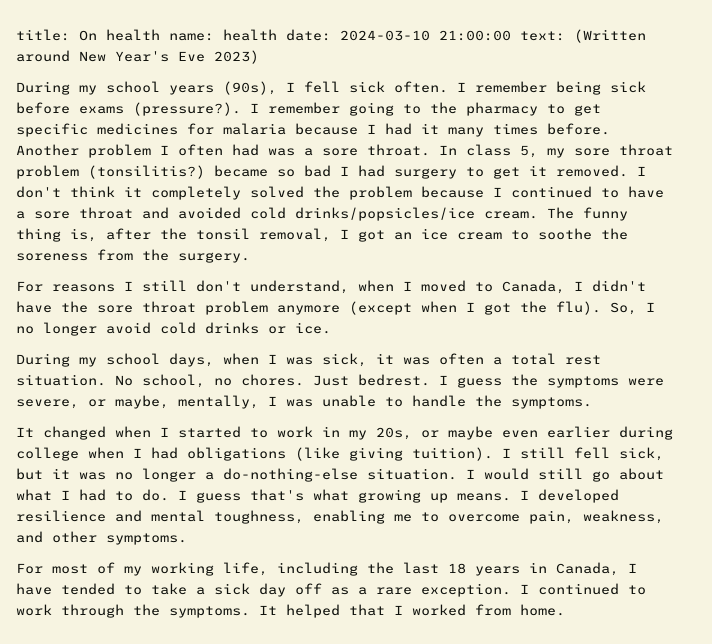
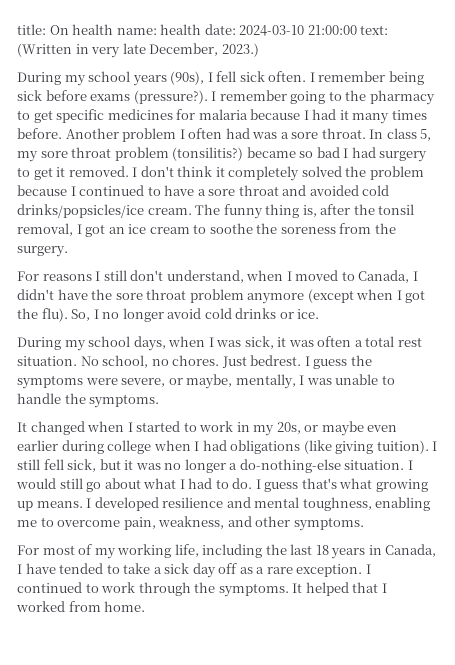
[16,50,259,64] around New Year's Eve 2023) -> [75,43,259,58] in very late December, 2023.)

